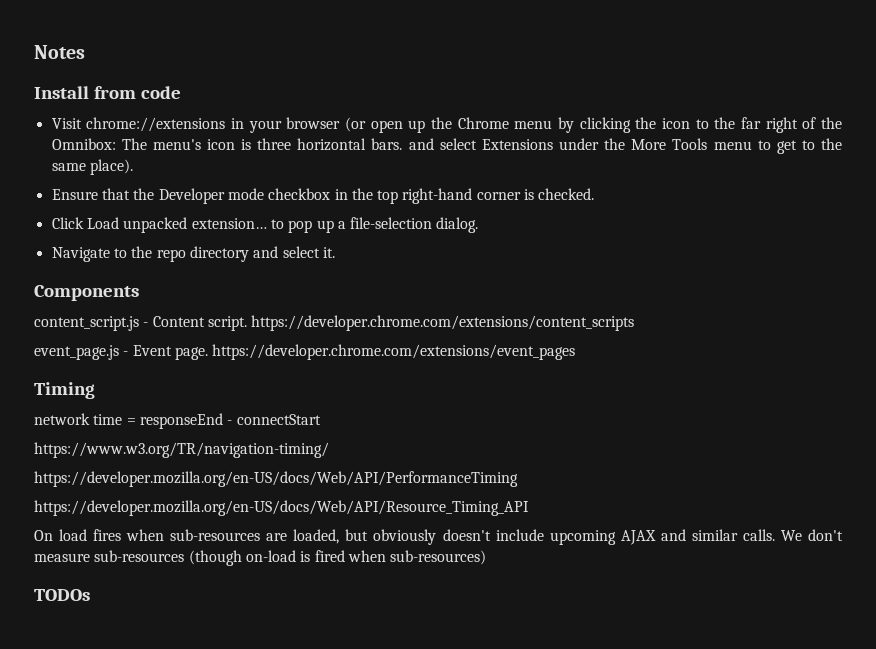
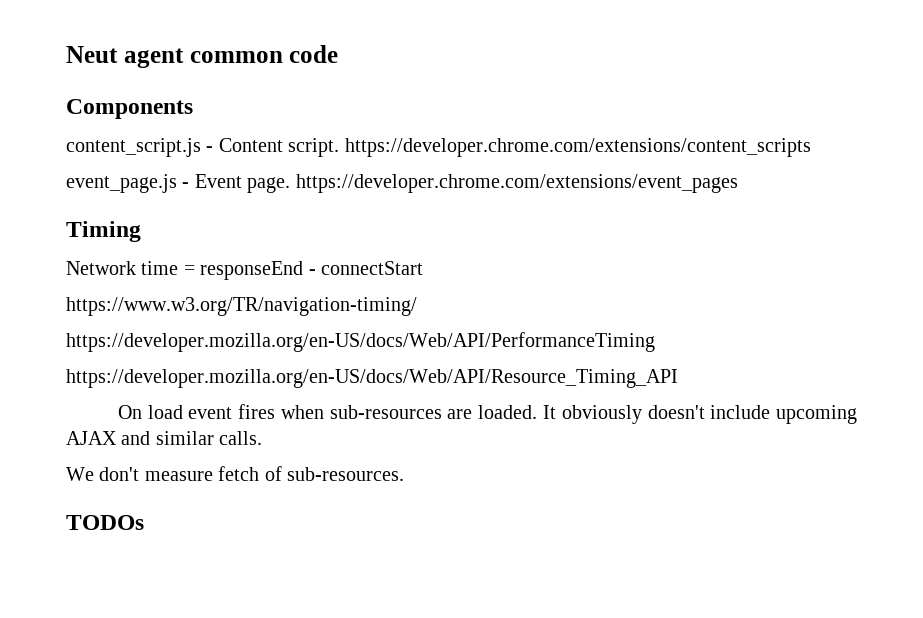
[34,45,85,59] [34,86,181,99] [51,117,842,133] [51,138,842,154] [51,159,133,175] [51,188,595,204] [51,217,479,233] [51,246,335,262] Notes // Install from code // Visit chrome://extensions in your browser (or open up the Chrome menu by clicking the icon to the far right of the Omnibox: The menu's icon is three horizontal bars. and select Extensions under the More Tools menu to get to the same place). // Ensure that the Developer mode checkbox in the top right-hand corner is checked. // Click Load unpacked extension… to pop up a file-selection dialog. // Navigate to the repo directory and select it. -> [66,45,339,68] Neut agent common code
[34,413,90,425] network -> [66,261,136,275] Network
(88, 535) none -> [188,407,233,419] event
[293,529,369,544] loaded, but -> [478,405,556,419] loaded. It
(775, 535) none -> (263, 438) //
[94,550,487,566] sub-resources (though on-load is fired when sub-resources) -> [218,466,404,481] fetch of sub-resources.

